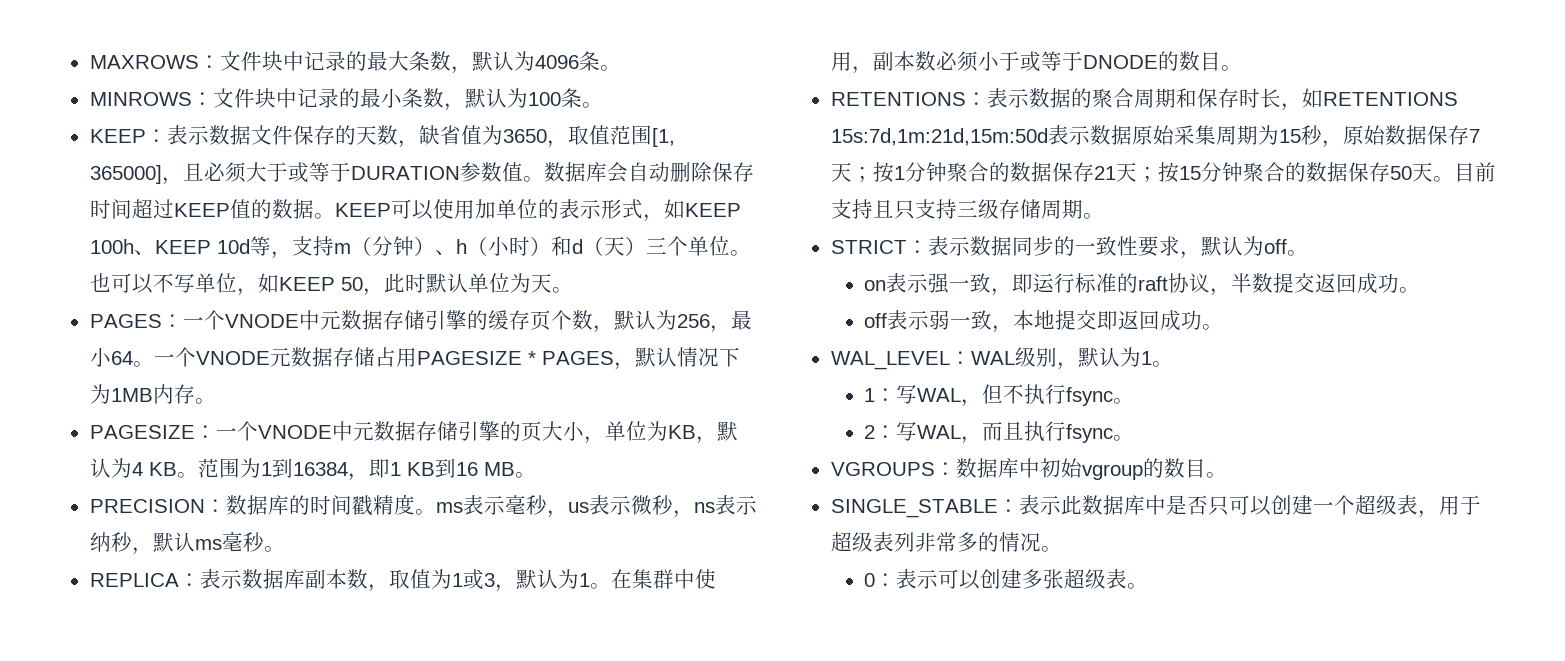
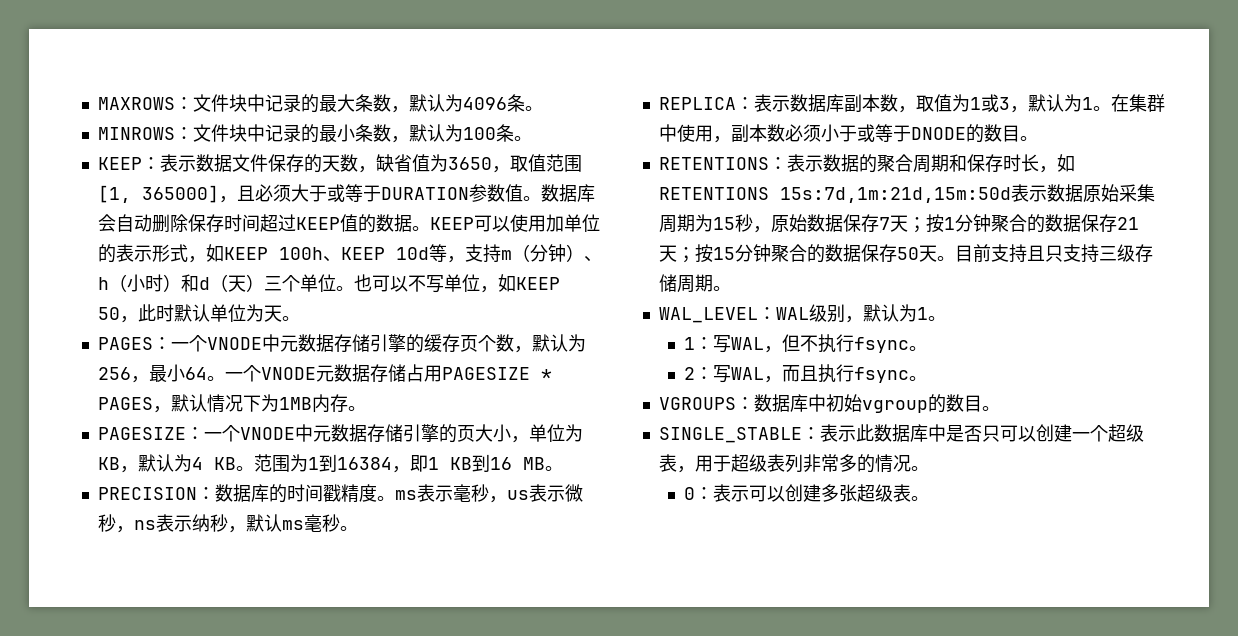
[830,236,1308,259] [864,273,1421,296] [864,310,1224,333] // STRICT：表示数据同步的一致性要求，默认为off。 // on表示强一致，即运行标准的raft协议，半数提交返回成功。 // off表示弱一致，本地提交即返回成功。 -> (731, 288) none

